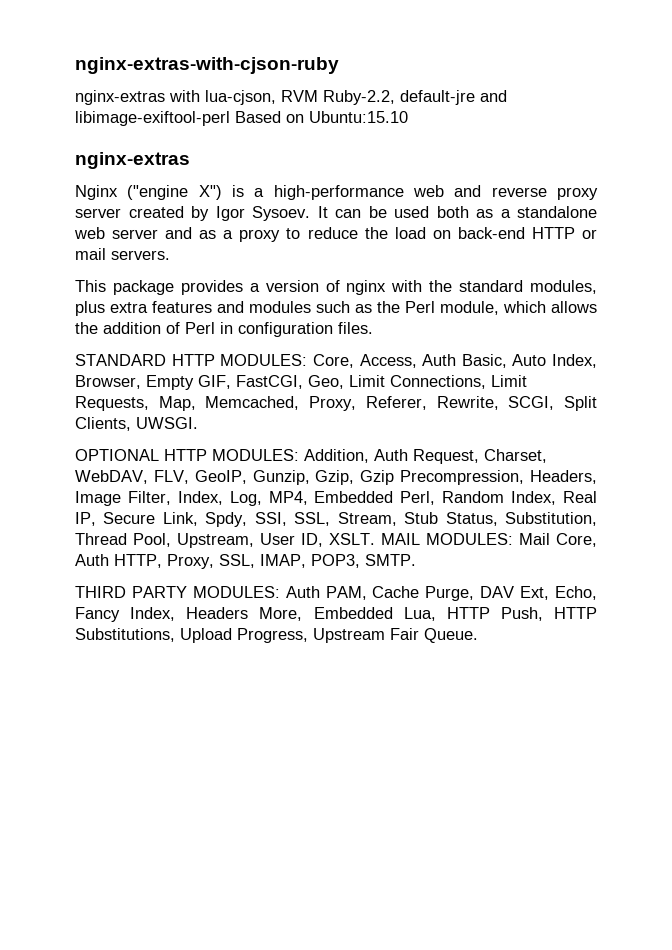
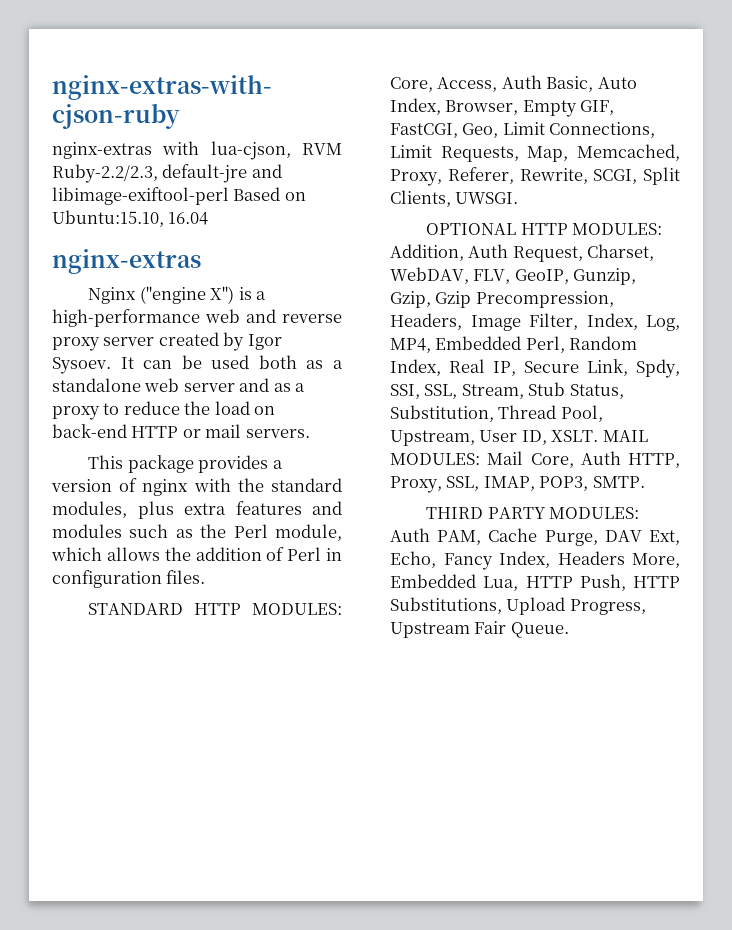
[323,90,395,105] Ruby-2.2, -> [52,164,158,183] Ruby-2.2/2.3,
[309,111,408,123] Ubuntu:15.10 -> [52,210,209,227] Ubuntu:15.10, 16.04

